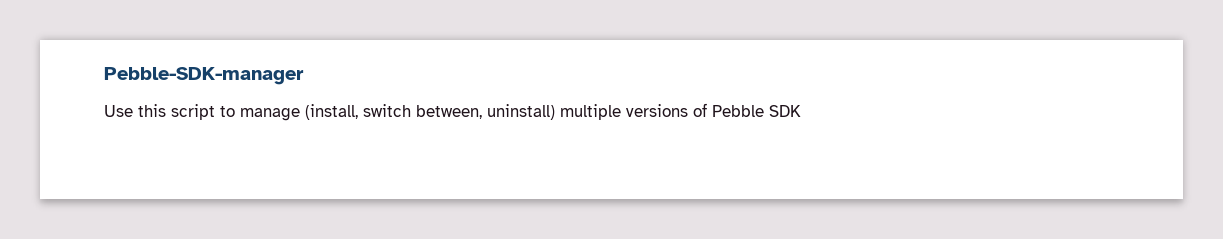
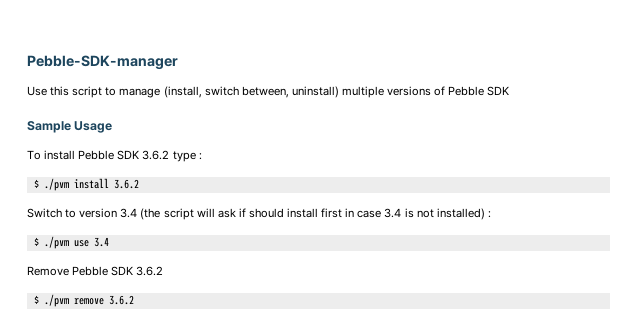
(801, 111) none -> [27,121,113,133] [27,150,202,162] [33,178,139,191] [27,208,491,220] [33,236,109,249] [27,266,164,276] [33,294,134,307] // Sample Usage // To install Pebble SDK 3.6.2 type : // $ ./pvm install 3.6.2 // Switch to version 3.4 (the script will ask if should install first in case 3.4 is not installed) : // $ ./pvm use 3.4 // Remove Pebble SDK 3.6.2 // $ ./pvm remove 3.6.2

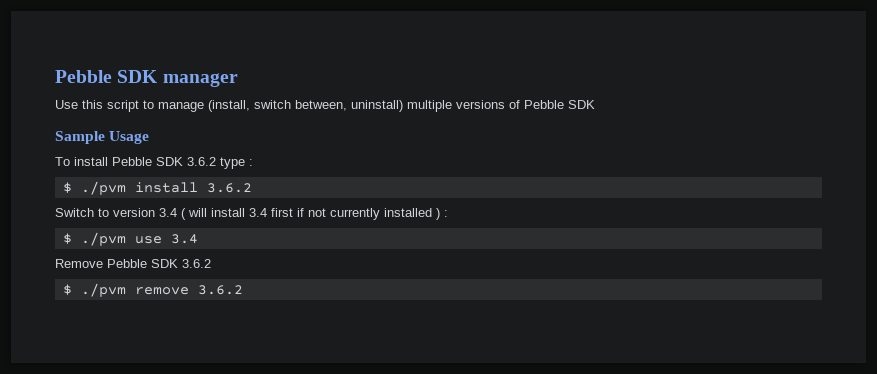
[27,55,178,70] Pebble-SDK-manager -> [55,70,238,87] Pebble SDK manager
[140,208,485,220] (the script will ask if should install first in case 3.4 is not installed) -> [181,208,440,220] ( will install 3.4 first if not currently installed )

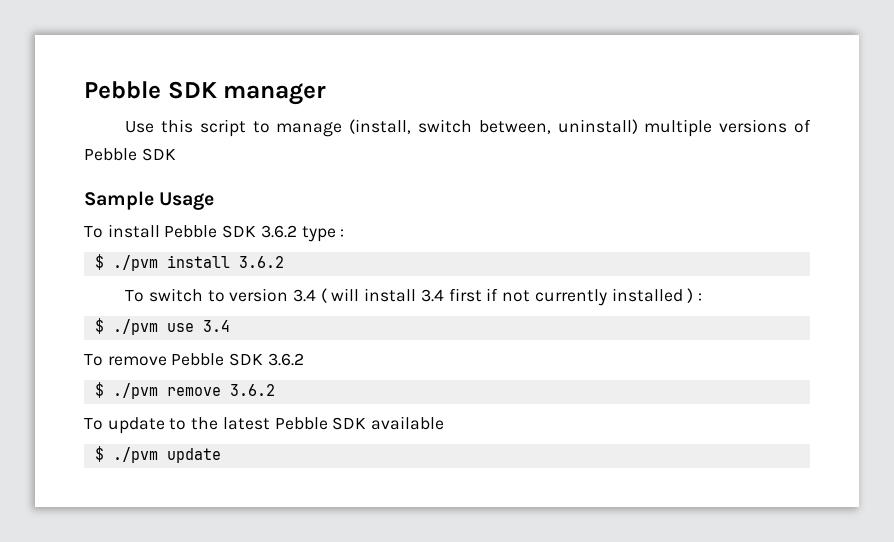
[55,208,94,217] Switch -> [125,288,203,302] To switch
[55,259,103,268] Remove -> [84,354,167,366] To remove
(243, 290) none -> [84,416,445,434] [94,446,221,463] // To update to the latest Pebble SDK available // $ ./pvm update

